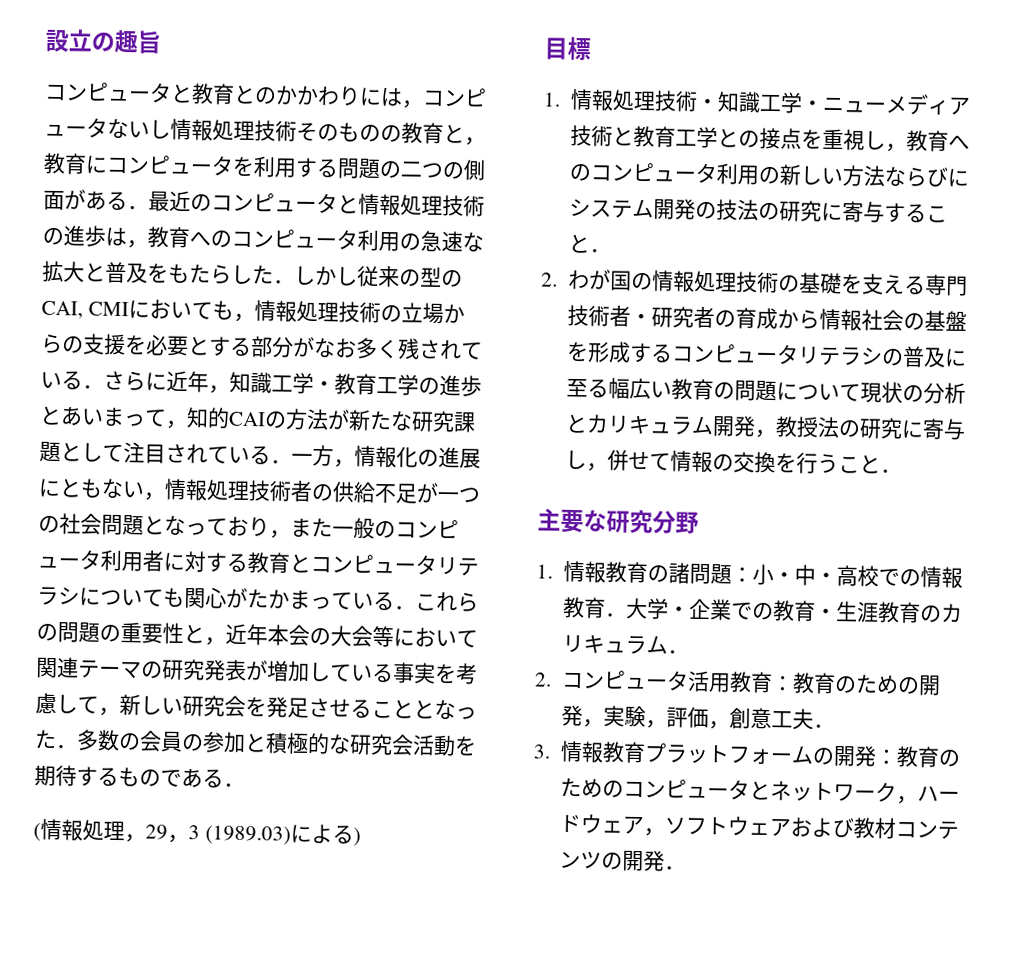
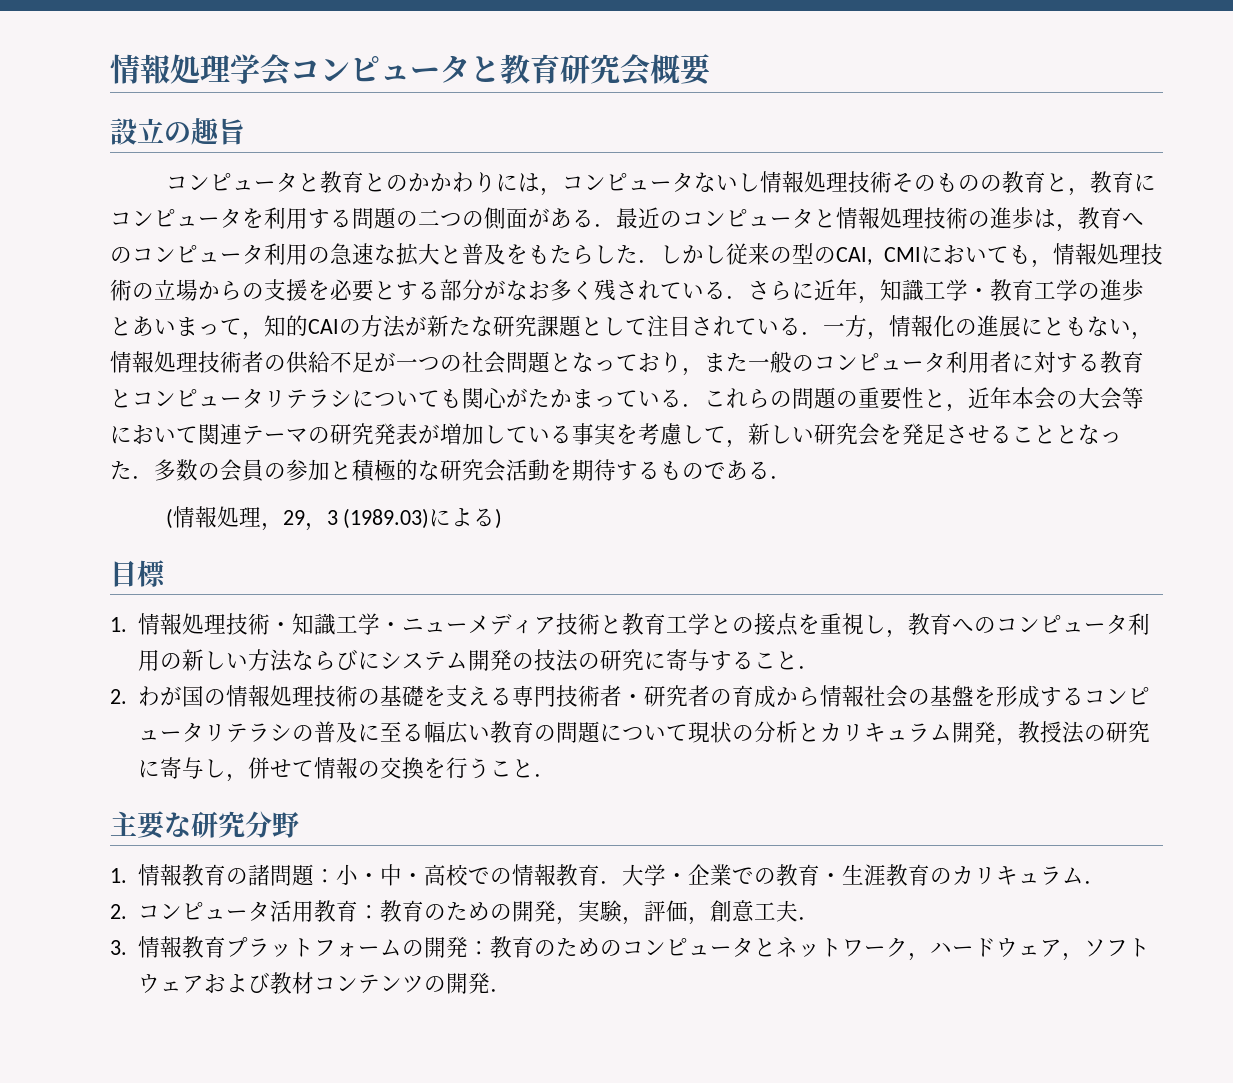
(45, 41) none -> [110,54,711,86] 情報処理学会コンピュータと教育研究会概要 //

